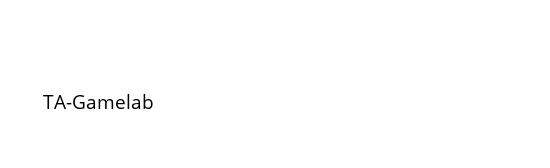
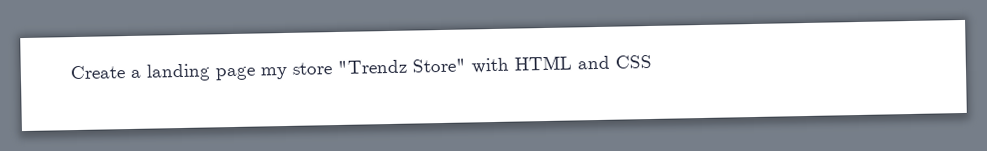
[43,94,154,109] TA-Gamelab -> [70,54,652,82] Create a landing page my store "Trendz Store" with HTML and CSS

